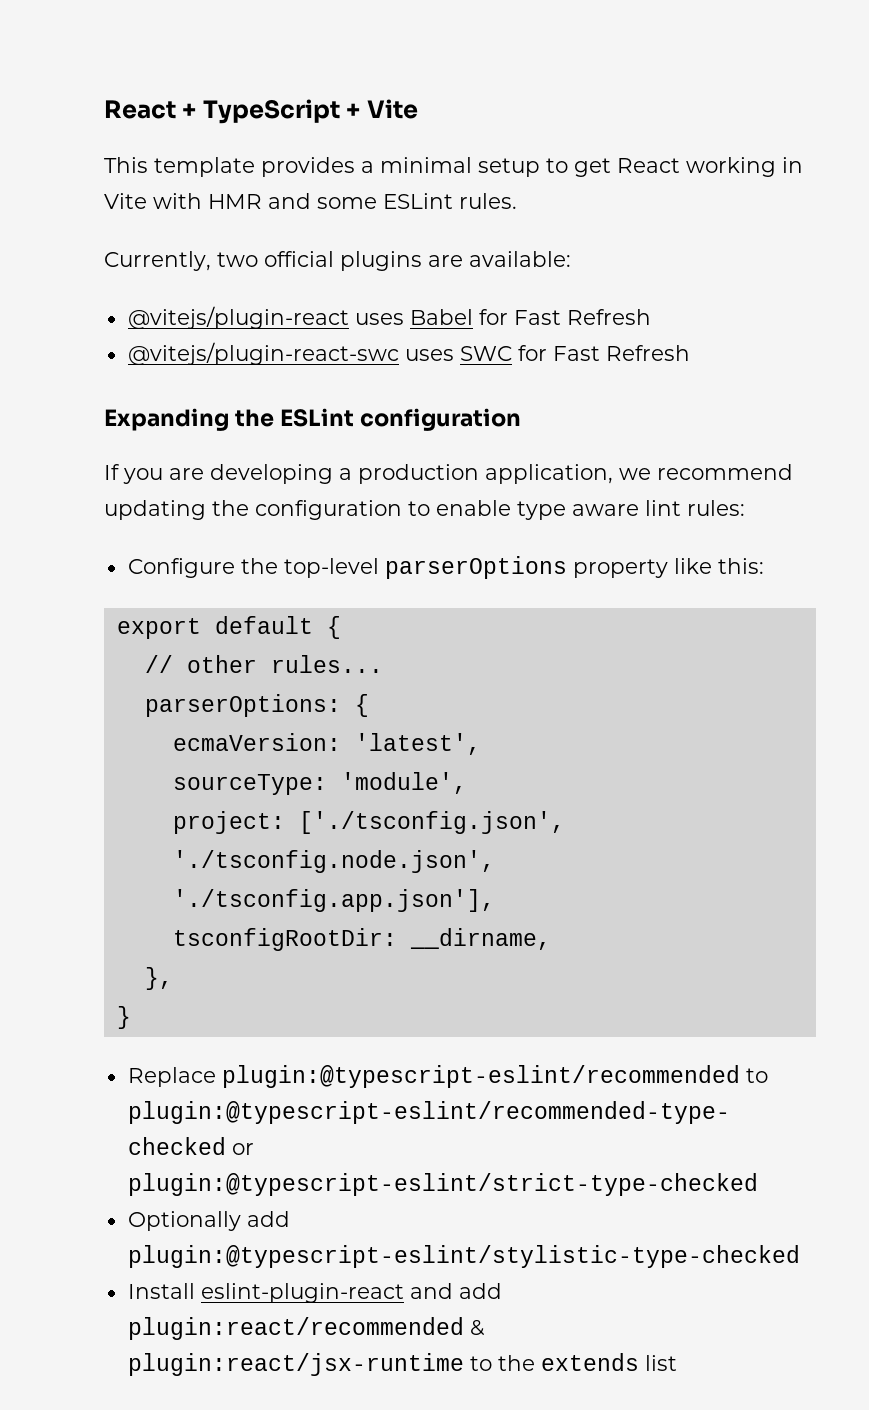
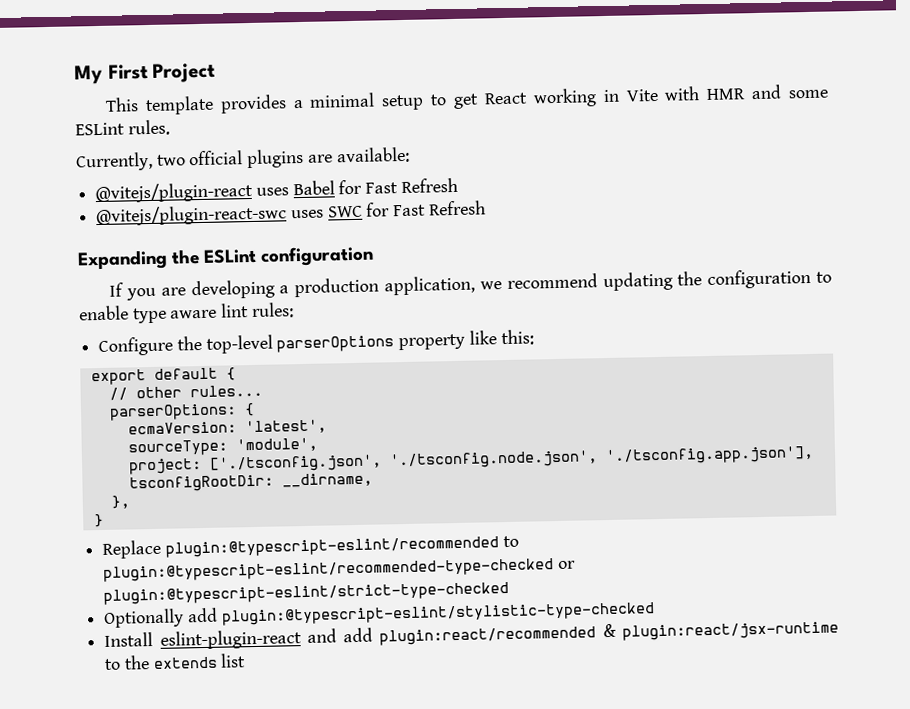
[104,99,418,124] React + TypeScript + Vite -> [74,62,217,85] My First Project

